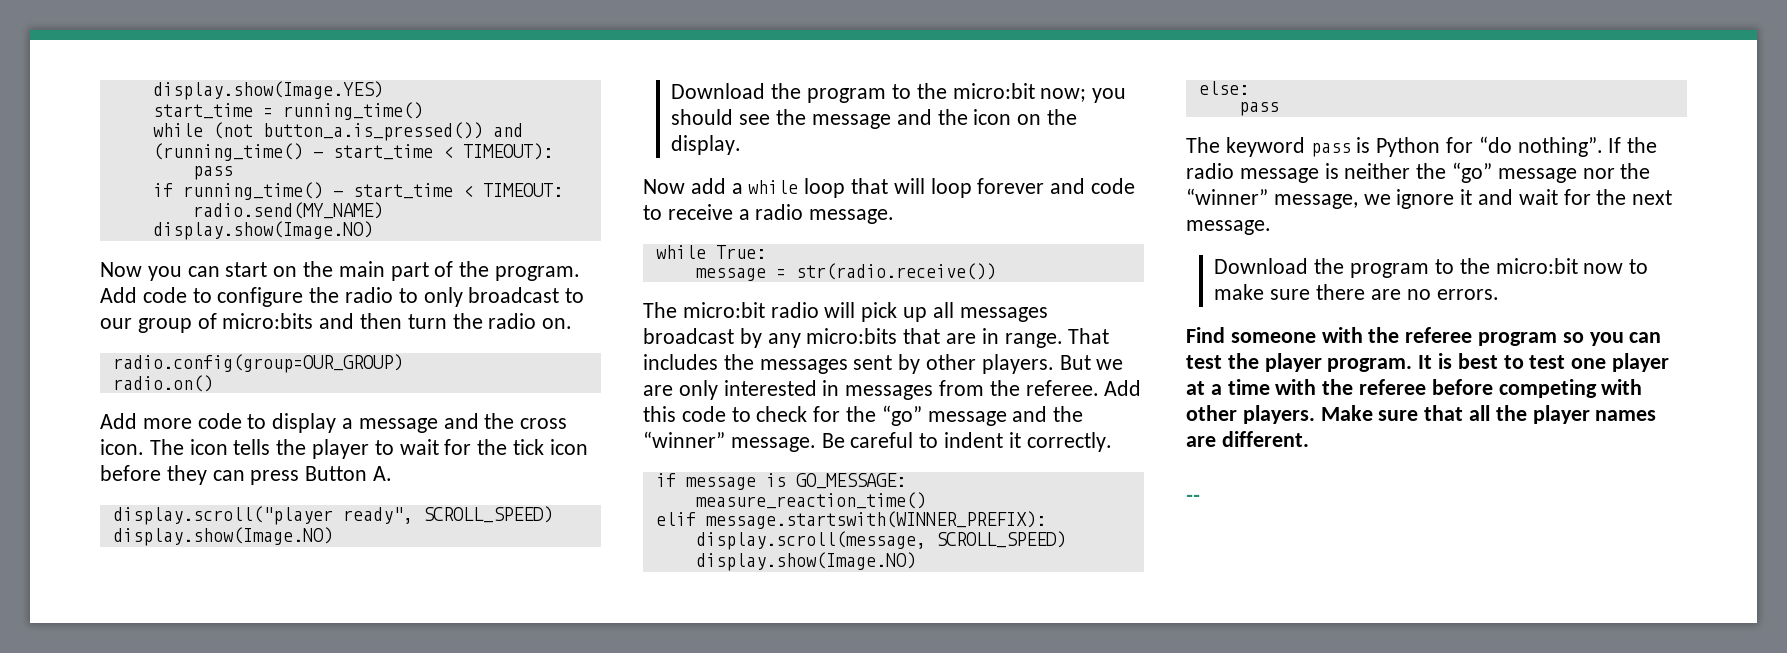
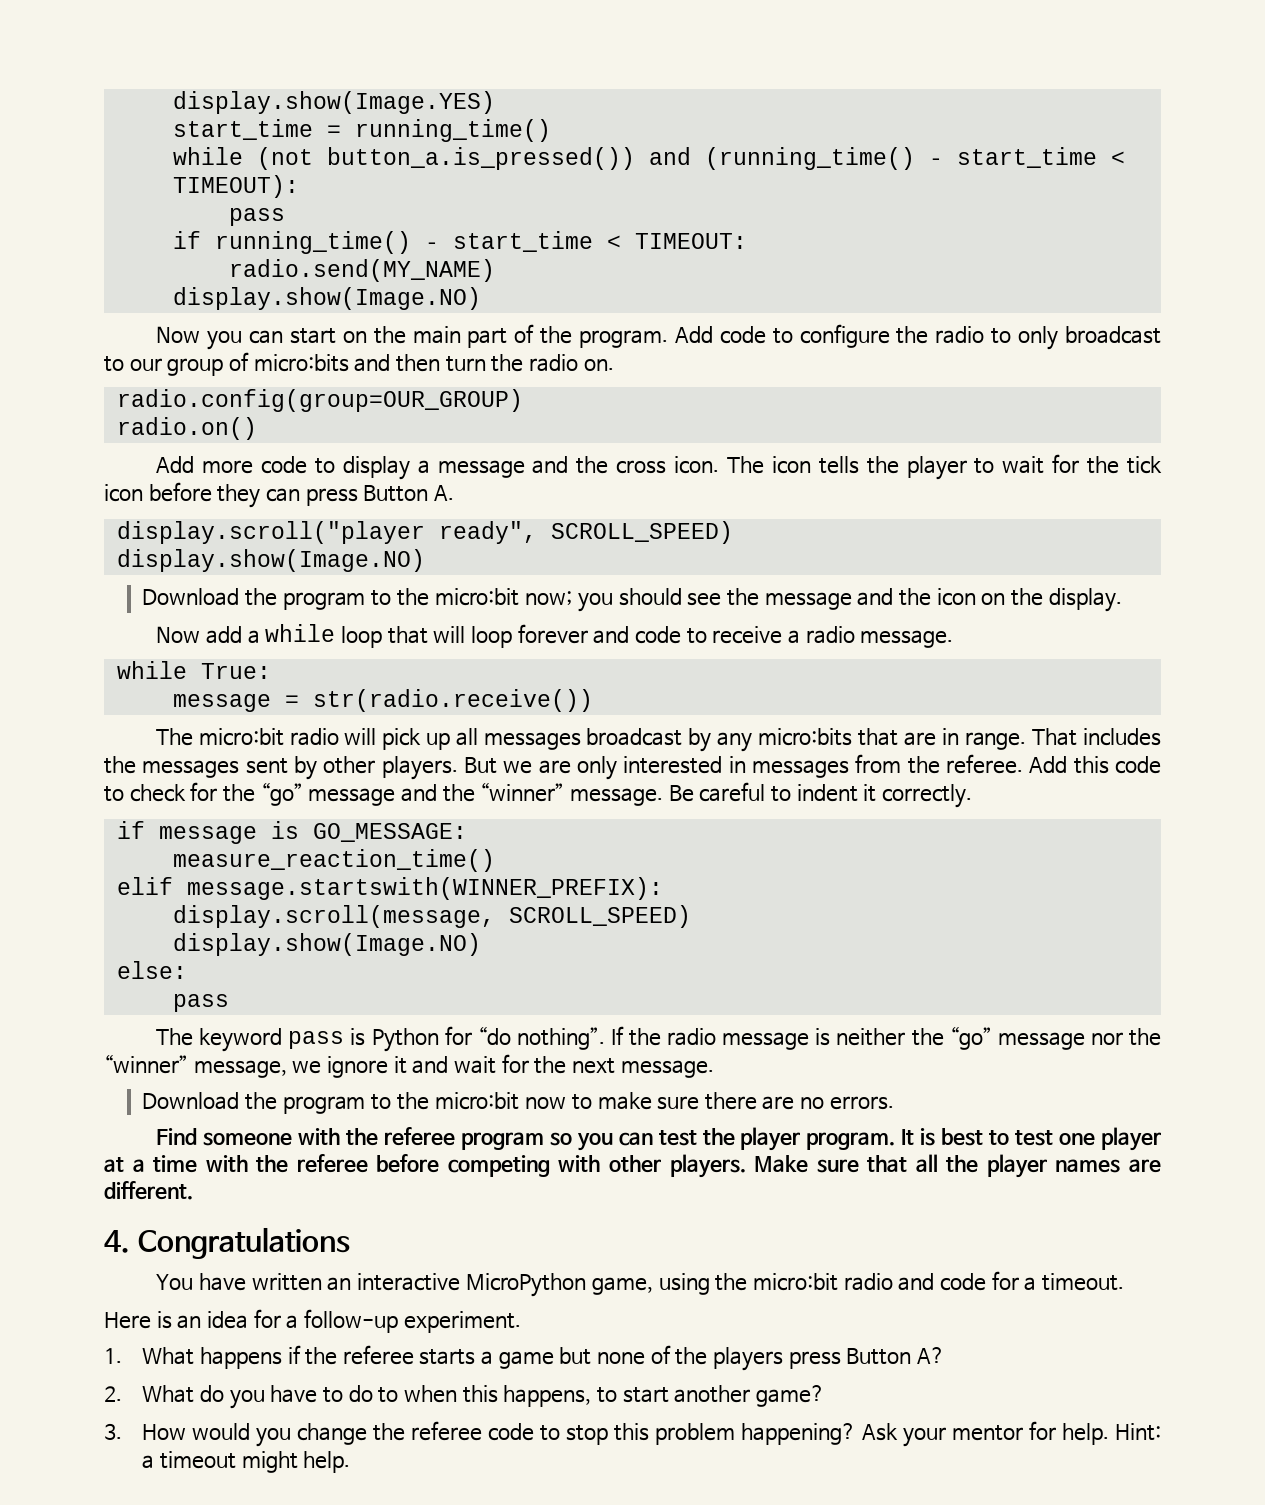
[1186,494,1200,502] -- -> [104,1227,350,1259] [156,1271,1125,1297] [104,1309,521,1333] [104,1345,946,1371] [104,1385,825,1409] [104,1421,1161,1447] [142,1451,351,1473] 4. Congratulations // You have written an interactive MicroPython game, using the micro:bit radio and code for a timeout. // Here is an idea for a follow-up experiment. // 1. What happens if the referee starts a game but none of the players press Button A? // 2. What do you have to do to when this happens, to start another game? // 3. How would you change the referee code to stop this problem happening? Ask your mentor for help. Hint: a timeout might help.

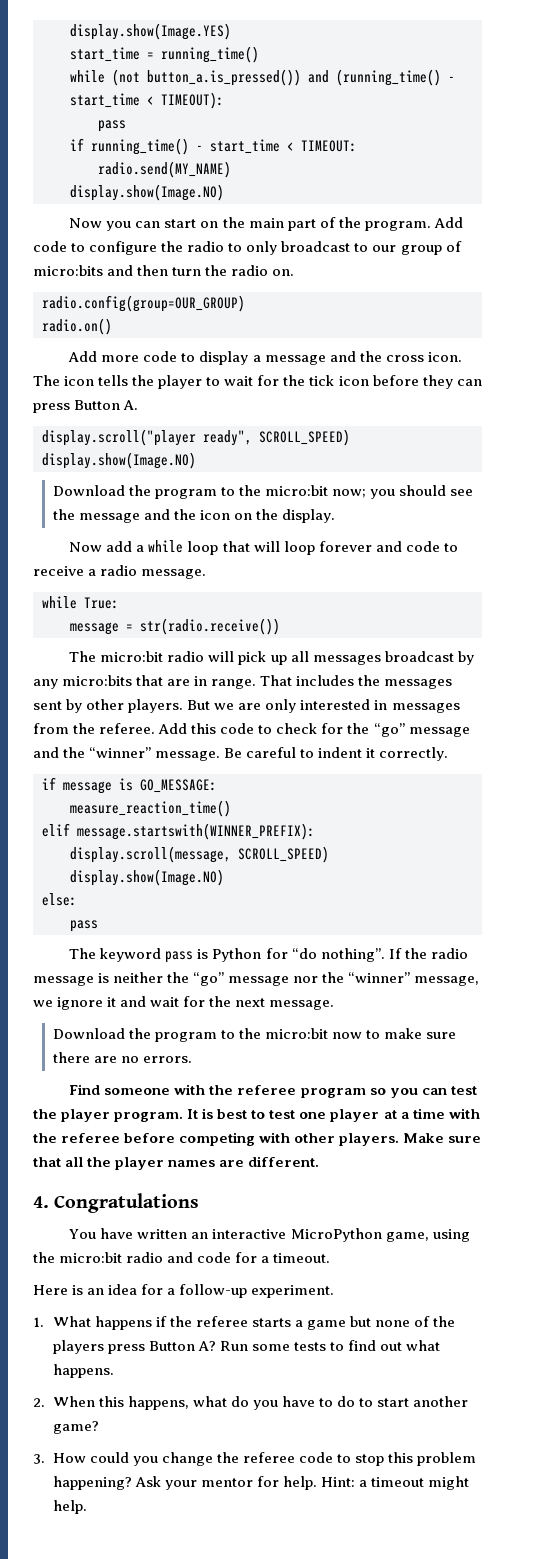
[104,1385,195,1403] // 2. What -> [220,1340,441,1351] [52,1364,114,1378] [33,1396,228,1410] Run some tests to find out what happens. // 2. When this happens, what
[403,1385,617,1407] when this happens, to -> (374, 1402) none
[192,1423,251,1440] would -> [89,1452,129,1463] could

